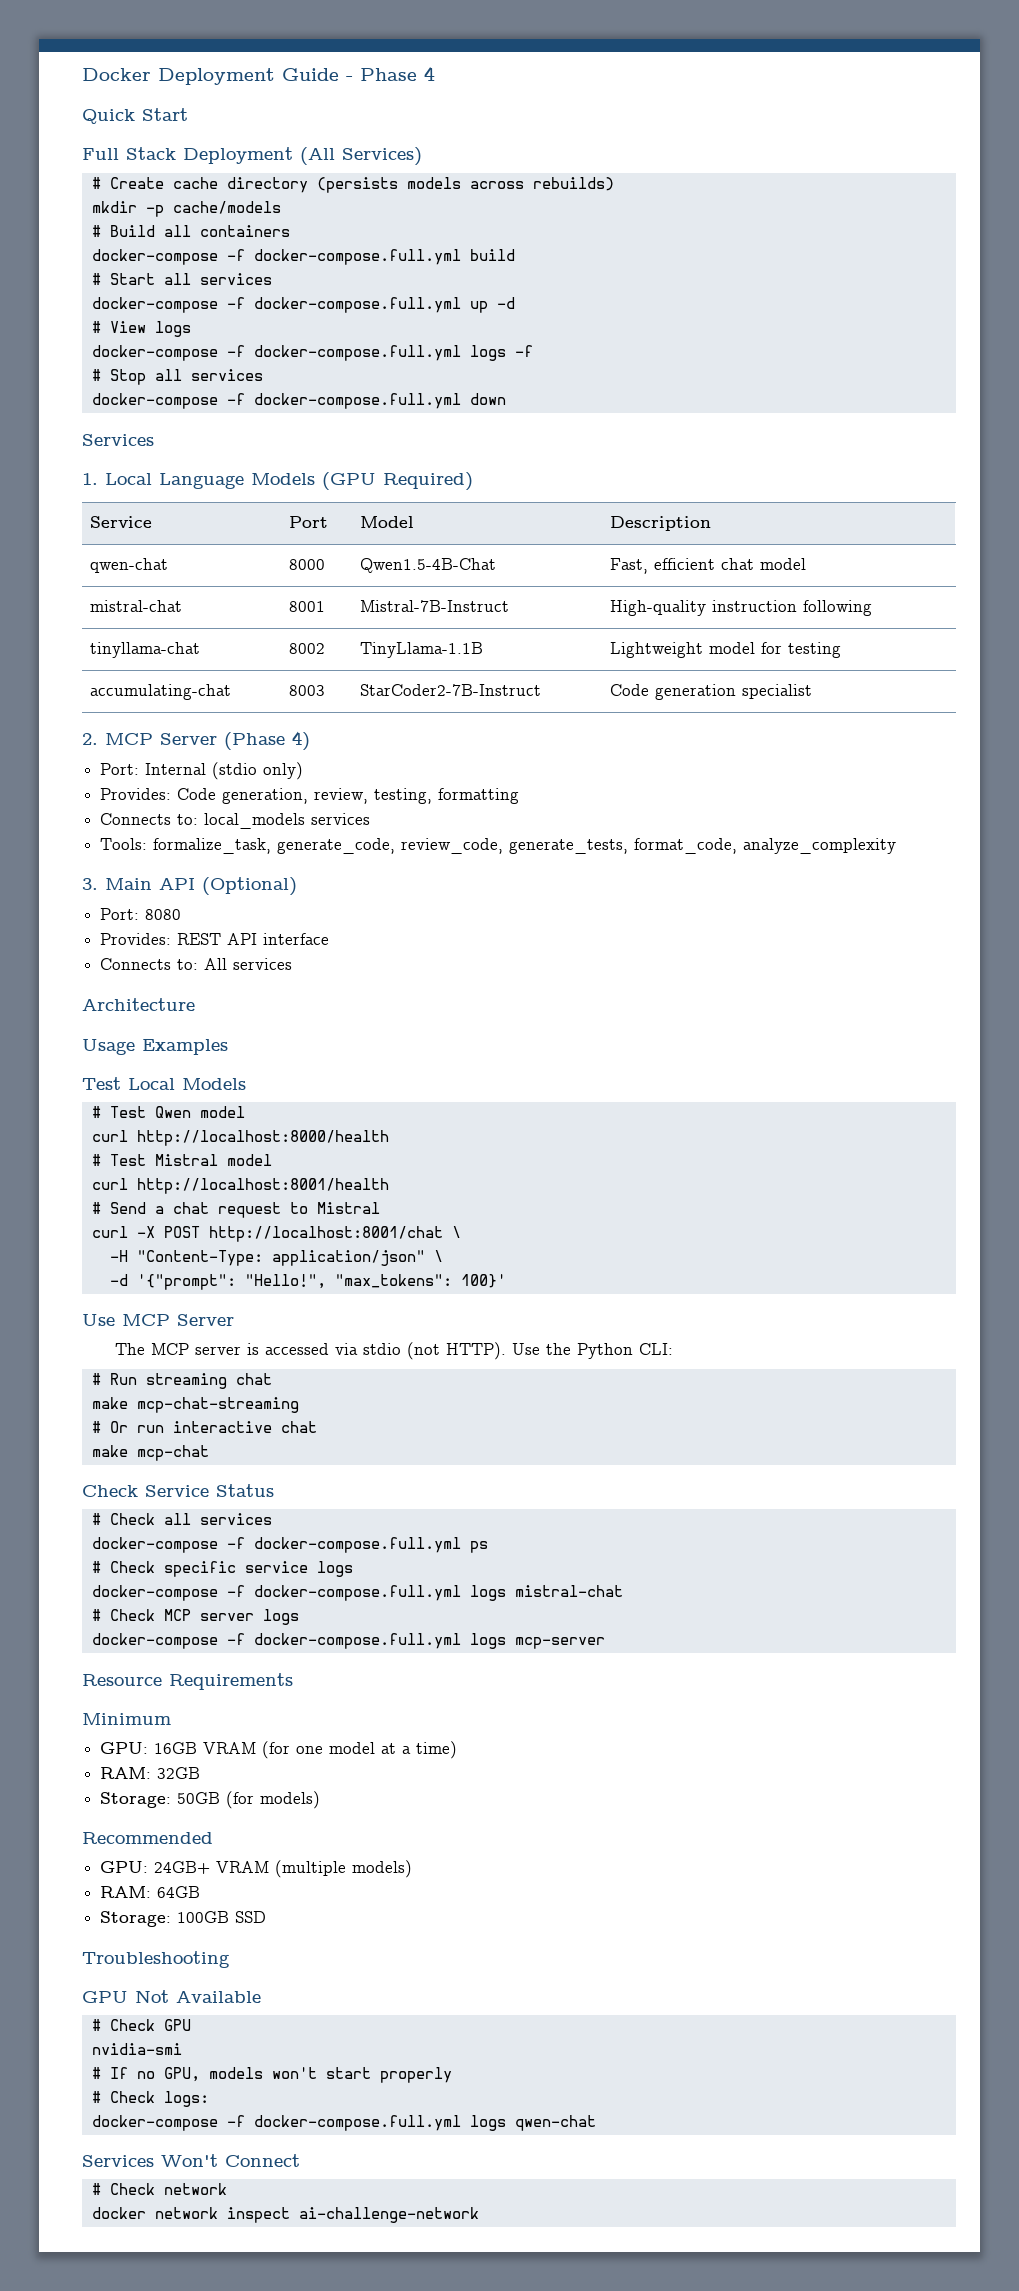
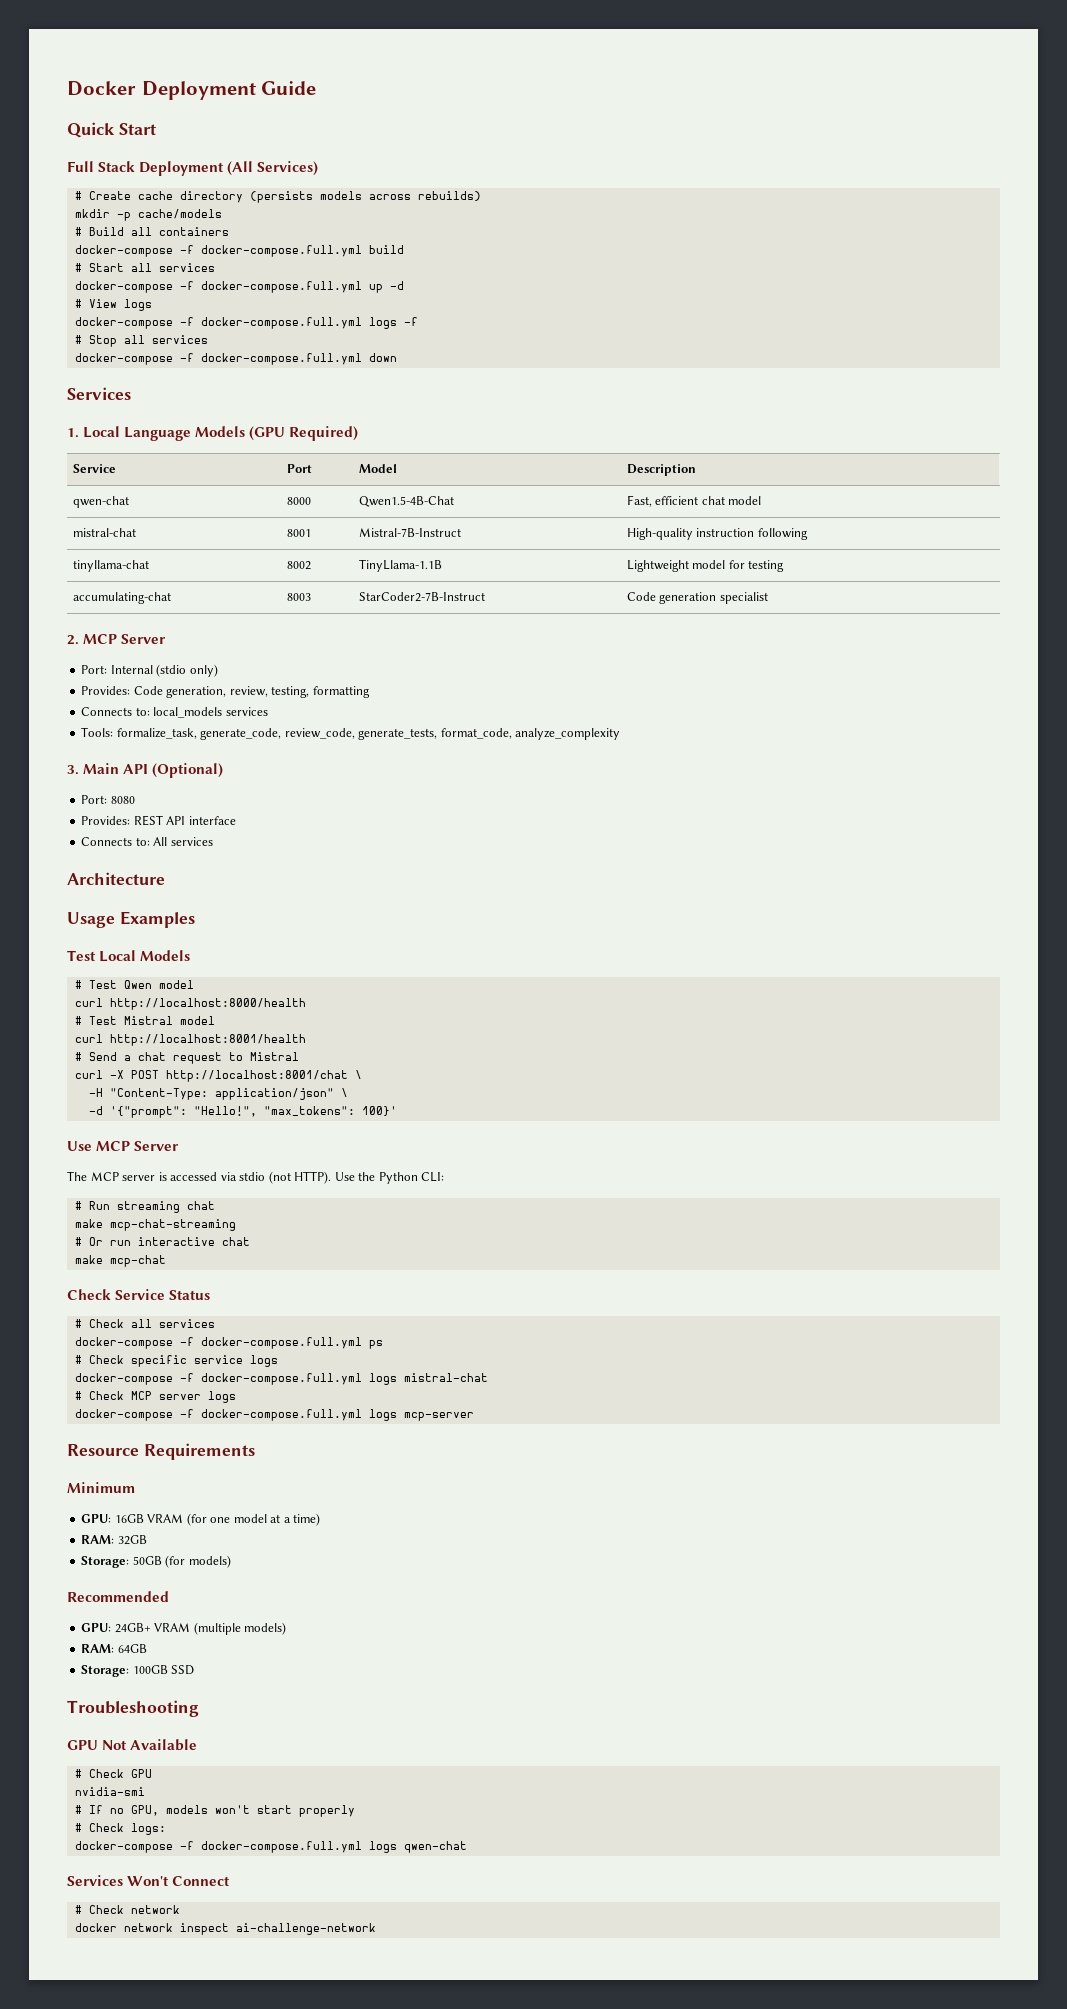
[346,66,435,81] - Phase 4 -> (317, 88) none
[224,731,310,751] (Phase 4) -> (166, 639) none

